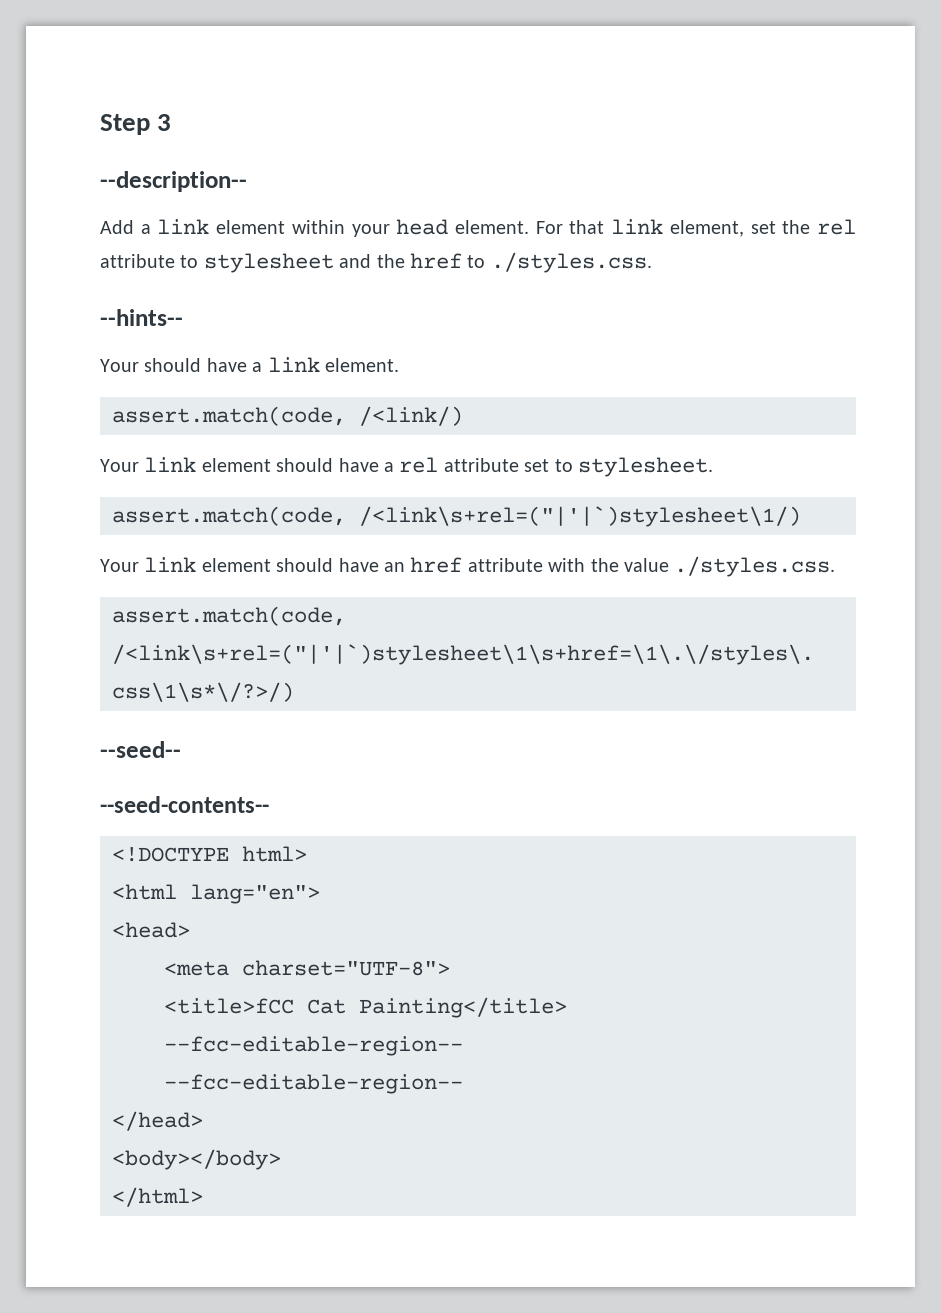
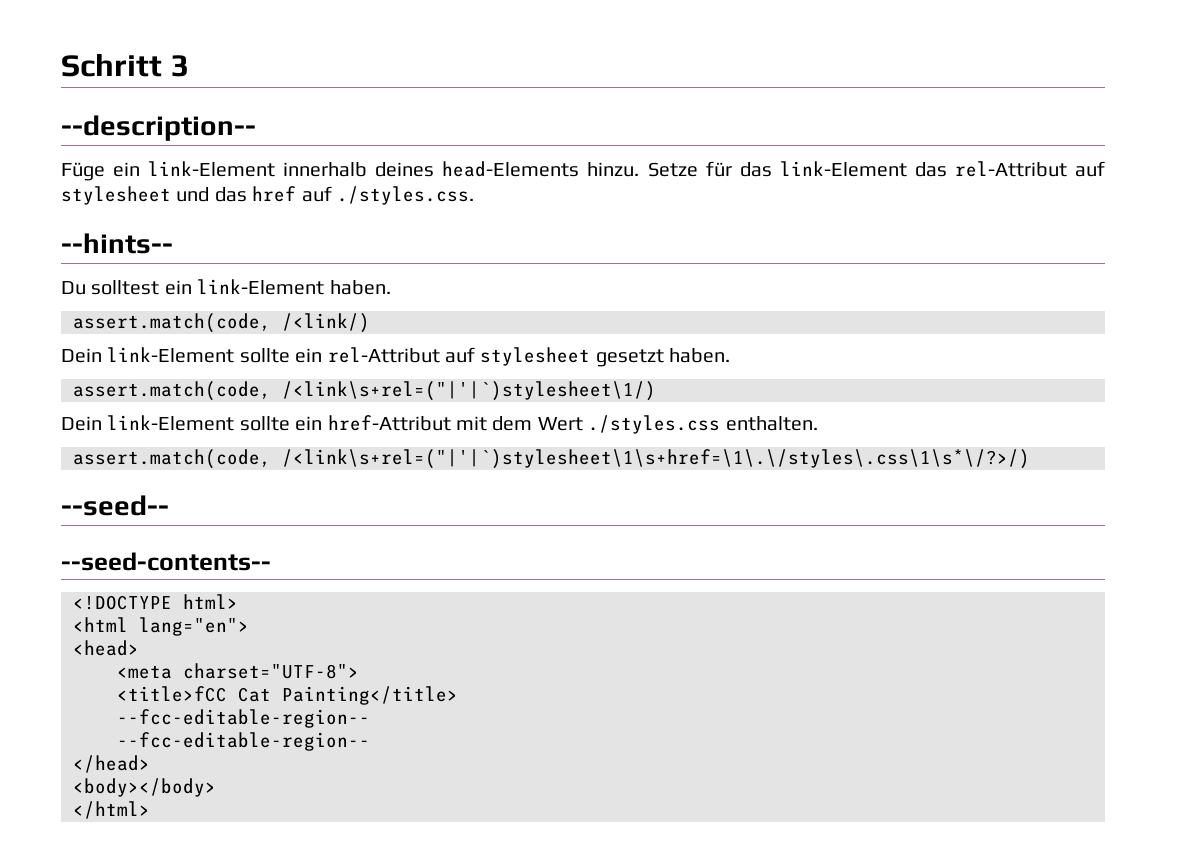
[100,114,150,135] Step -> [61,53,162,77] Schritt
[100,219,856,237] [100,252,652,273] [100,309,183,326] [100,357,399,372] [112,406,463,426] [100,457,713,477] [112,506,801,527] [100,556,836,577] Add a link element within your head element. For that link element, set the rel attribute to stylesheet and the href to ./styles.css. // --hints-- // Your should have a link element. // assert.match(code, /<link/) // Your link element should have a rel attribute set to stylesheet. // assert.match(code, /<link\s+rel=("|'|`)stylesheet\1/) // Your link element should have an href attribute with the value ./styles.css. -> [61,161,1105,181] [61,186,474,205] [61,233,173,254] [61,279,391,295] [73,313,370,333] [61,347,731,367] [73,381,656,401] [61,415,818,434] Füge ein link-Element innerhalb deines head-Elements hinzu. Setze für das link-Element das rel-Attribut auf stylesheet und das href auf ./styles.css. // --hints-- // Du solltest ein link-Element haben. // assert.match(code, /<link/) // Dein link-Element sollte ein rel-Attribut auf stylesheet gesetzt haben. // assert.match(code, /<link\s+rel=("|'|`)stylesheet\1/) // Dein link-Element sollte ein href-Attribut mit dem Wert ./styles.css enthalten.

